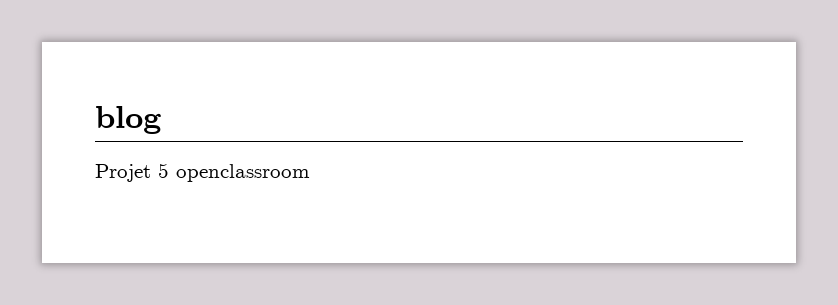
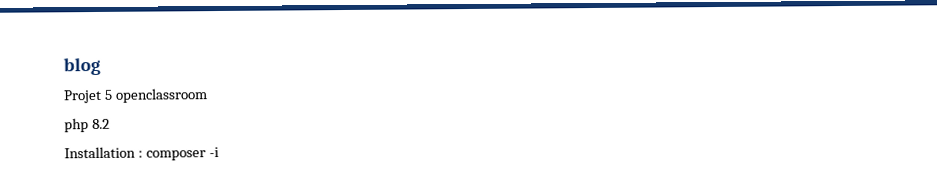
(310, 173) none -> [64,118,110,133] [64,146,219,161] // php 8.2 // Installation : composer -i

